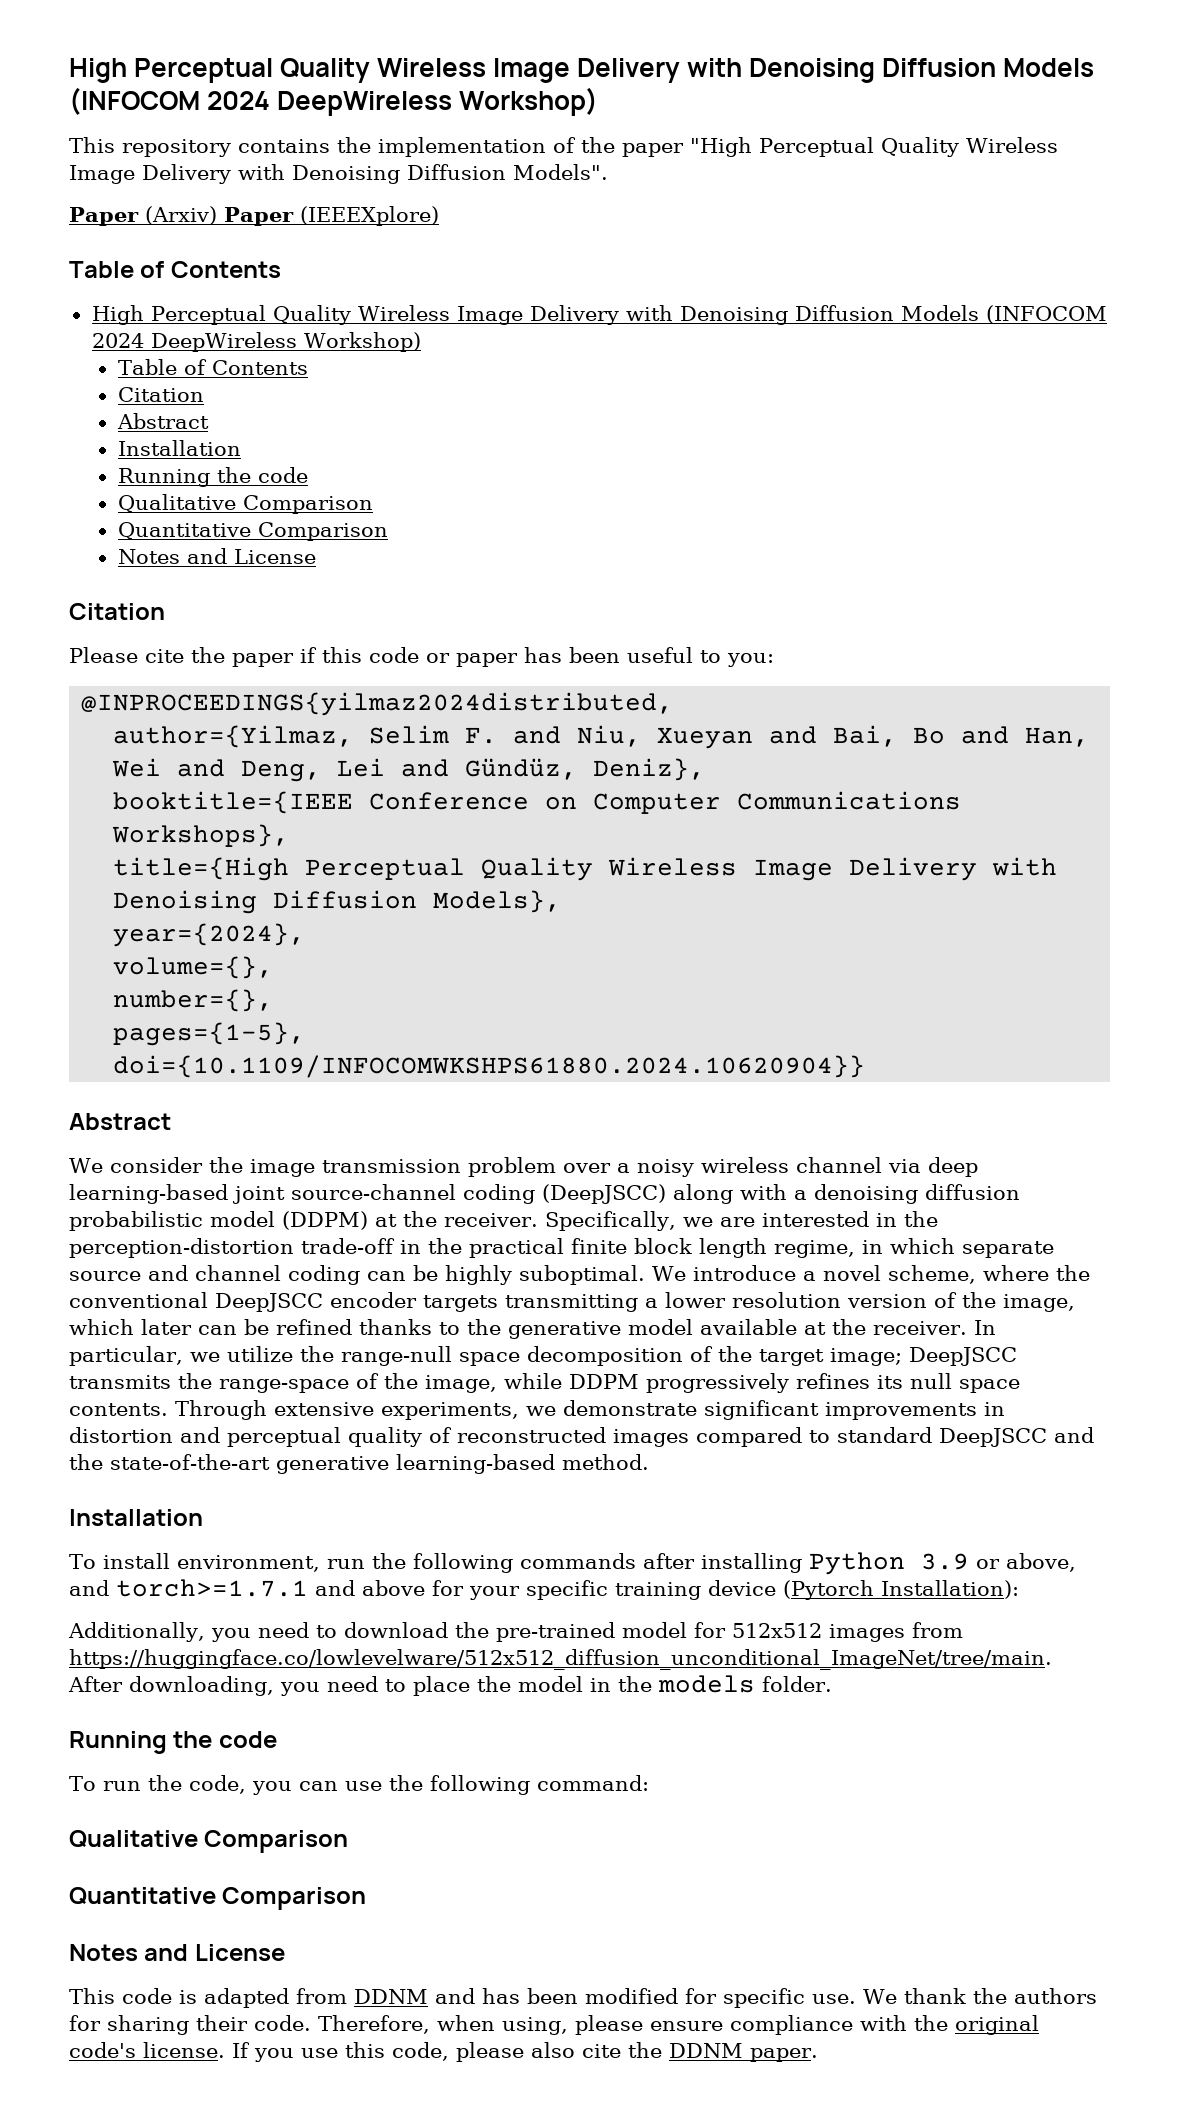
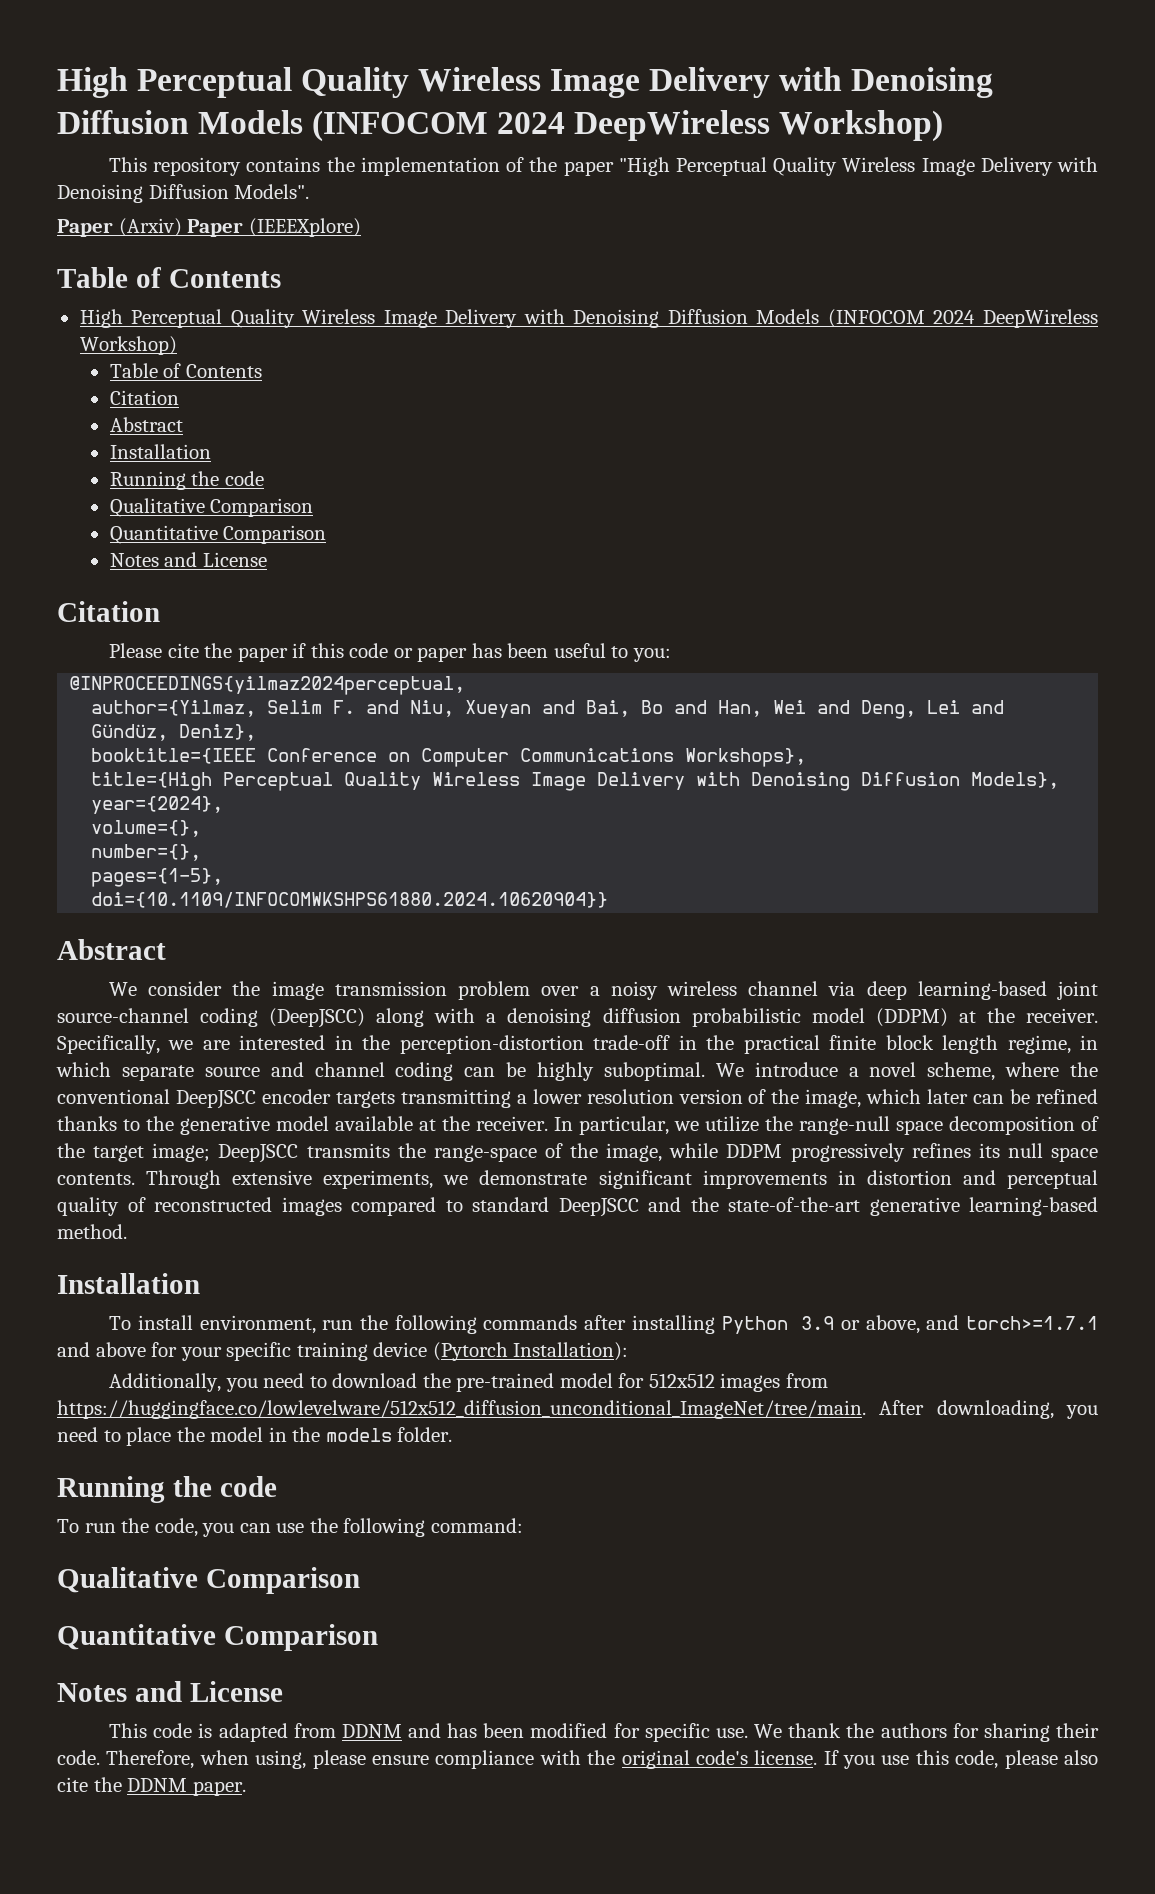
[81,692,674,716] @INPROCEEDINGS{yilmaz2024distributed, -> [69,676,466,695] @INPROCEEDINGS{yilmaz2024perceptual,

